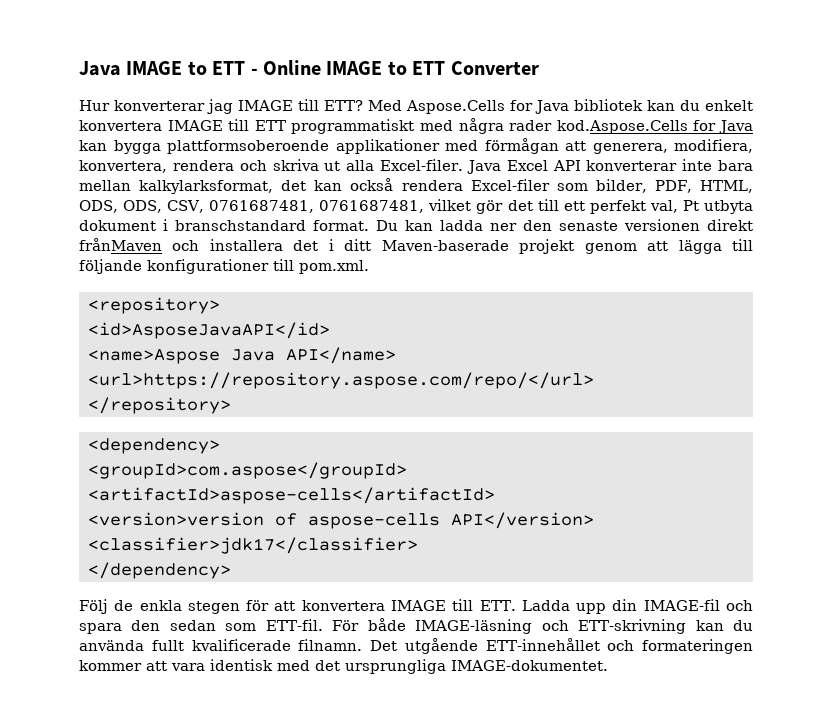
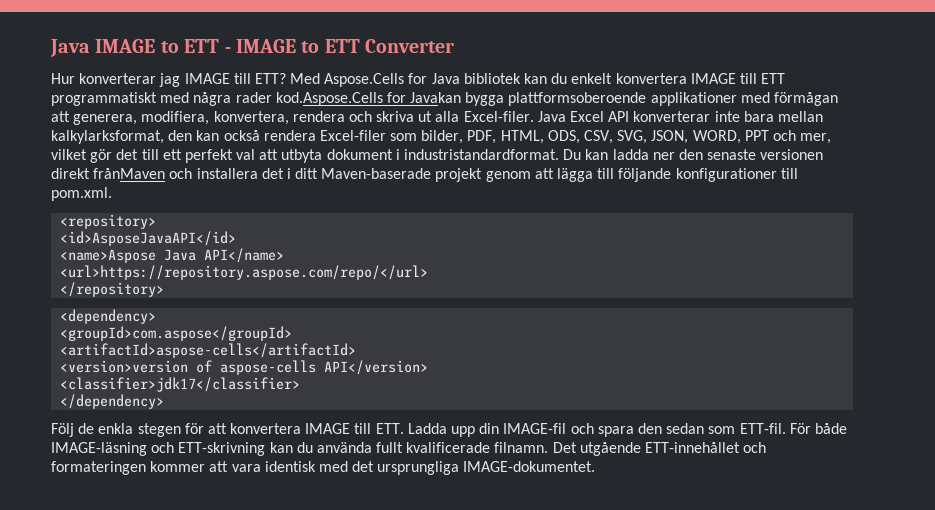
[263,60,321,75] Online -> (231, 50) none
[719,120,754,134] [79,140,107,151] Java kan -> [410,92,462,103] Javakan
[281,180,307,191] det -> [168,130,193,141] den
[123,200,425,213] ODS, CSV, 0761687481, 0761687481, -> [584,130,832,144] CSV, SVG, JSON, WORD, PPT och mer,
[649,200,699,213] val, Pt -> [236,149,279,160] val att
[175,220,369,231] branschstandard format. -> [404,149,560,160] industristandardformat.

